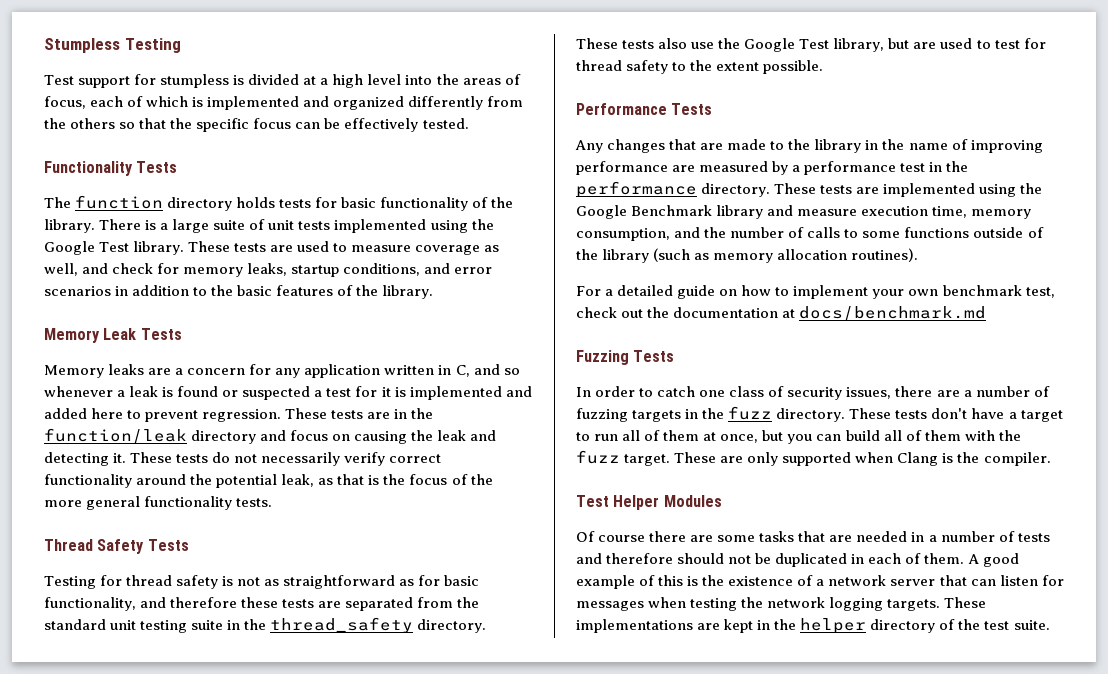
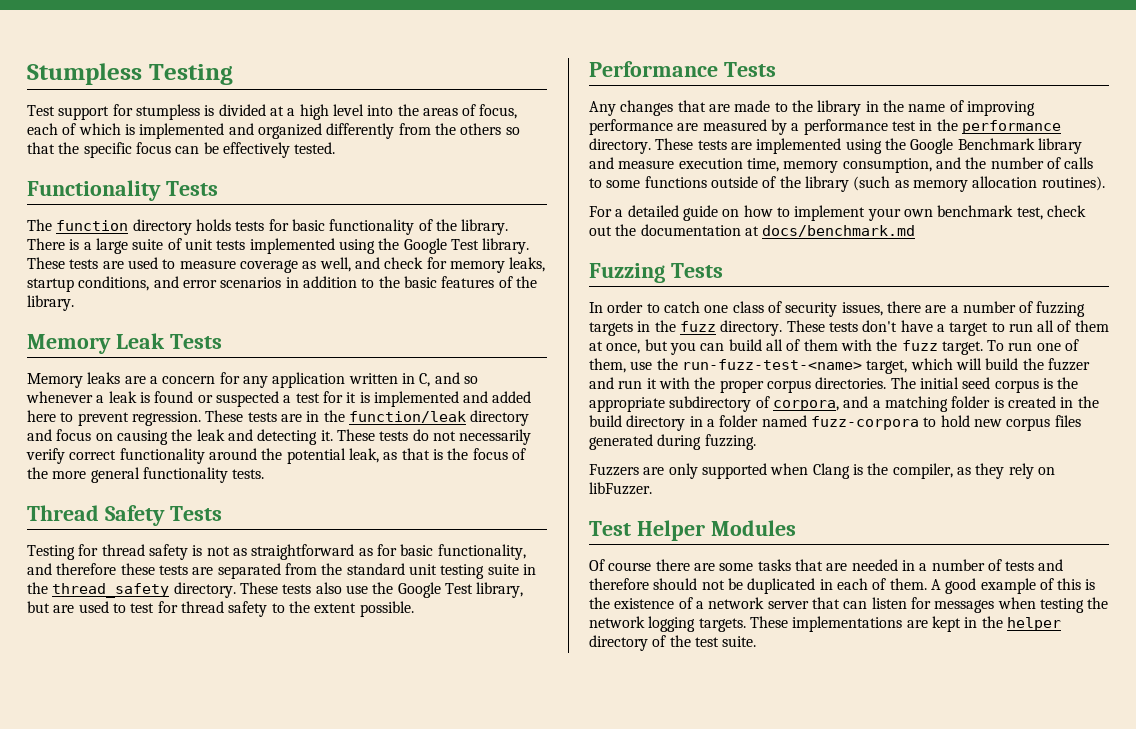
[674,452,717,463] These -> [987,339,1080,351] [589,358,1090,374] [589,377,1079,393] [589,396,1099,412] [589,415,1081,431] [589,434,756,450] [589,464,639,476] To run one of them, use the run-fuzz-test-<name> target, which will build the fuzzer and run it with the proper corpus directories. The initial seed corpus is the appropriate subdirectory of corpora, and a matching folder is created in the build directory in a folder named fuzz-corpora to hold new corpus files generated during fuzzing. // Fuzzers
[983,452,1051,466] compiler. -> [892,463,1055,479] [589,482,652,495] compiler, as they rely on libFuzzer.

